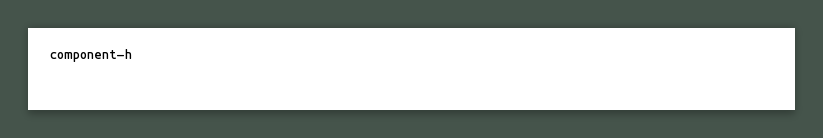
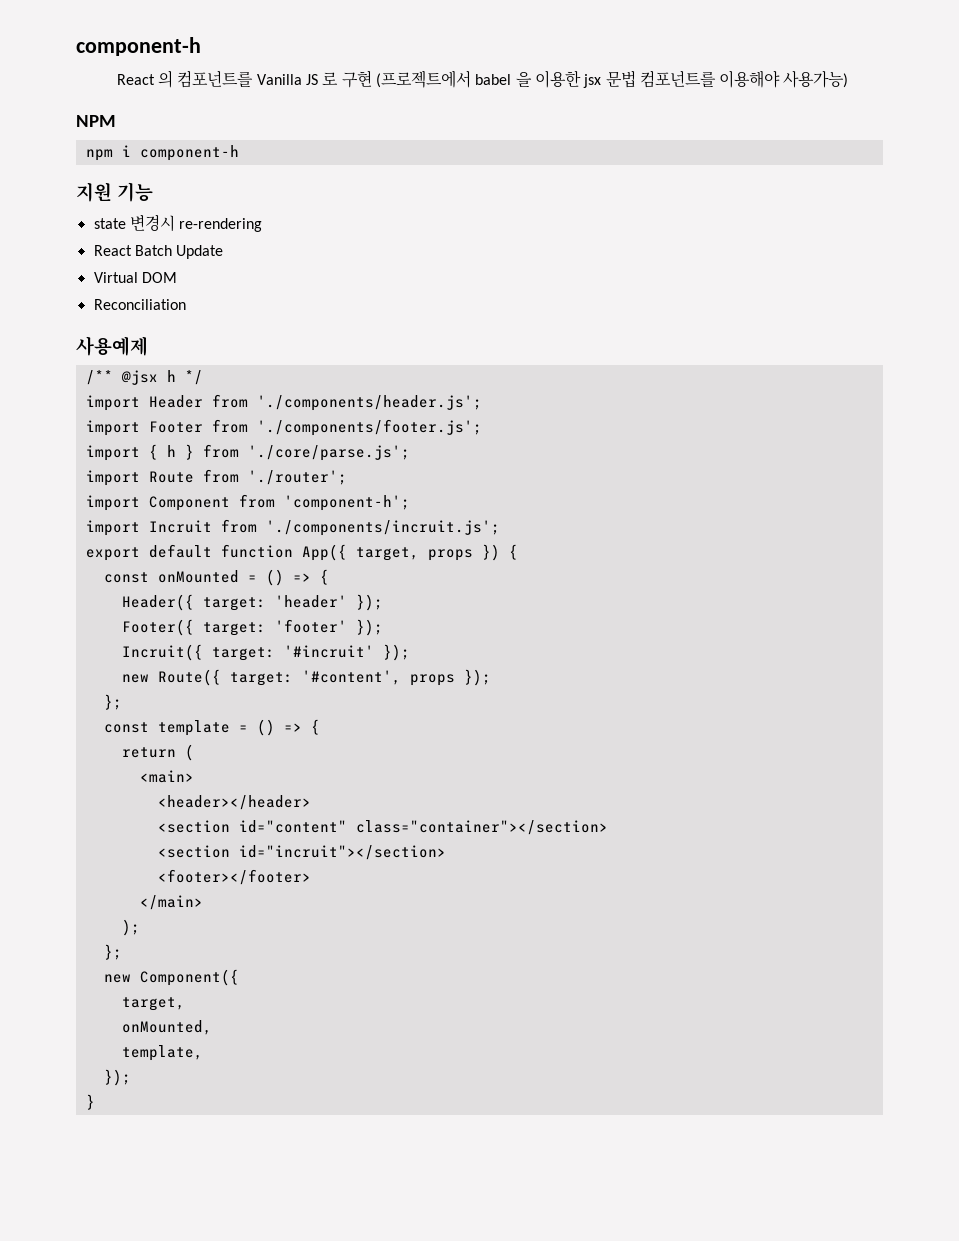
[50,49,132,62] component-h -> [76,37,201,56] [116,70,849,88] [76,115,116,127] [85,145,239,161] [76,182,153,202] [93,214,263,232] [93,245,224,259] [93,272,177,283] [93,299,186,310] [76,336,148,356] [85,370,203,385] [85,394,482,411] [85,419,482,436] [85,444,410,461] [85,469,347,486] [85,494,410,511] [85,519,500,536] [85,544,518,561] [103,569,329,586] [121,594,383,611] [121,619,383,636] [121,644,410,661] [121,669,491,686] [103,694,122,710] [103,719,320,736] [121,744,194,761] [139,770,194,783] [157,795,311,810] [157,820,608,835] [157,845,446,860] [157,869,311,885] [139,895,203,910] [121,919,140,936] [103,944,122,960] [103,969,239,986] [121,997,185,1011] [121,1020,212,1035] [121,1045,203,1061] [103,1069,131,1086] [85,1094,95,1110] component-h // React 의 컴포넌트를 Vanilla JS 로 구현 (프로젝트에서 babel 을 이용한 jsx 문법 컴포넌트를 이용해야 사용가능) // NPM // npm i component-h // 지원 기능 // state 변경시 re-rendering // React Batch Update // Virtual DOM // Reconciliation // 사용예제 // /** @jsx h */ // import Header from './components/header.js'; // import Footer from './components/footer.js'; // import { h } from './core/parse.js'; // import Route from './router'; // import Component from 'component-h'; // import Incruit from './components/incruit.js'; // export default function App({ target, props }) { // const onMounted = () => { // Header({ target: 'header' }); // Footer({ target: 'footer' }); // Incruit({ target: '#incruit' }); // new Route({ target: '#content', props }); // }; // const template = () => { // return ( // <main> // <header></header> // <section id="content" class="container"></section> // <section id="incruit"></section> // <footer></footer> // </main> // ); // }; // new Component({ // target, // onMounted, // template, // }); // }

